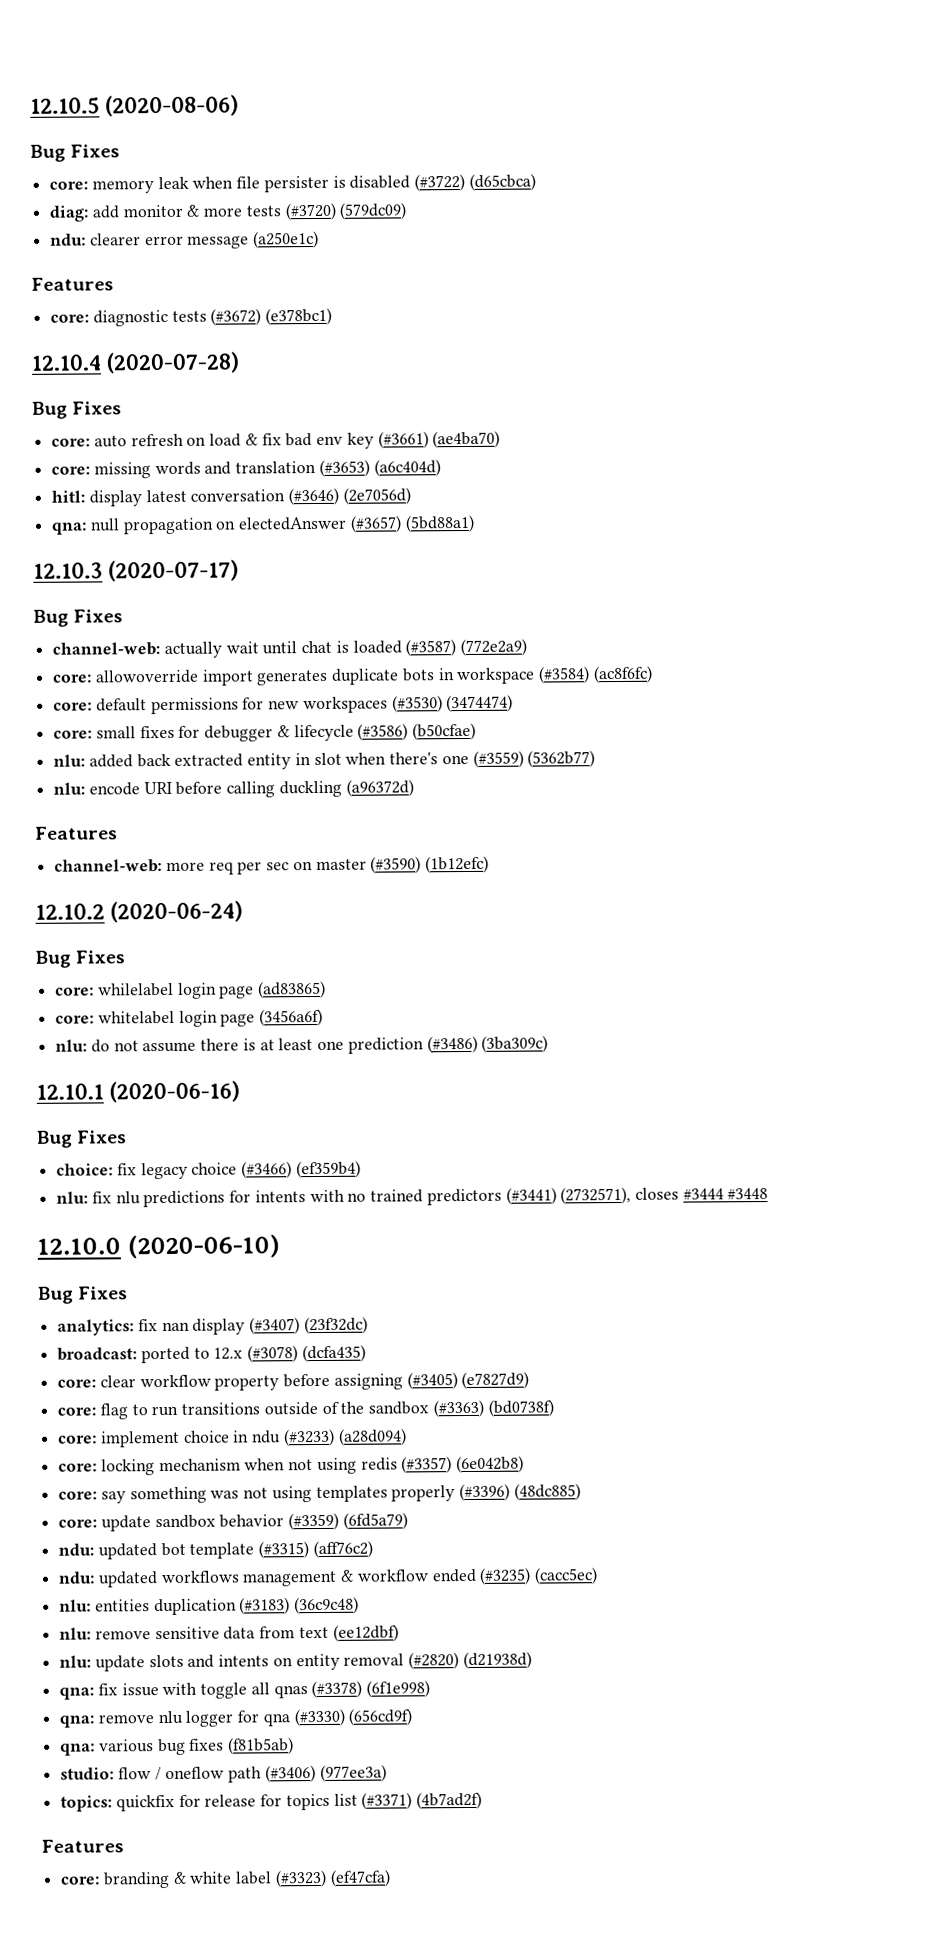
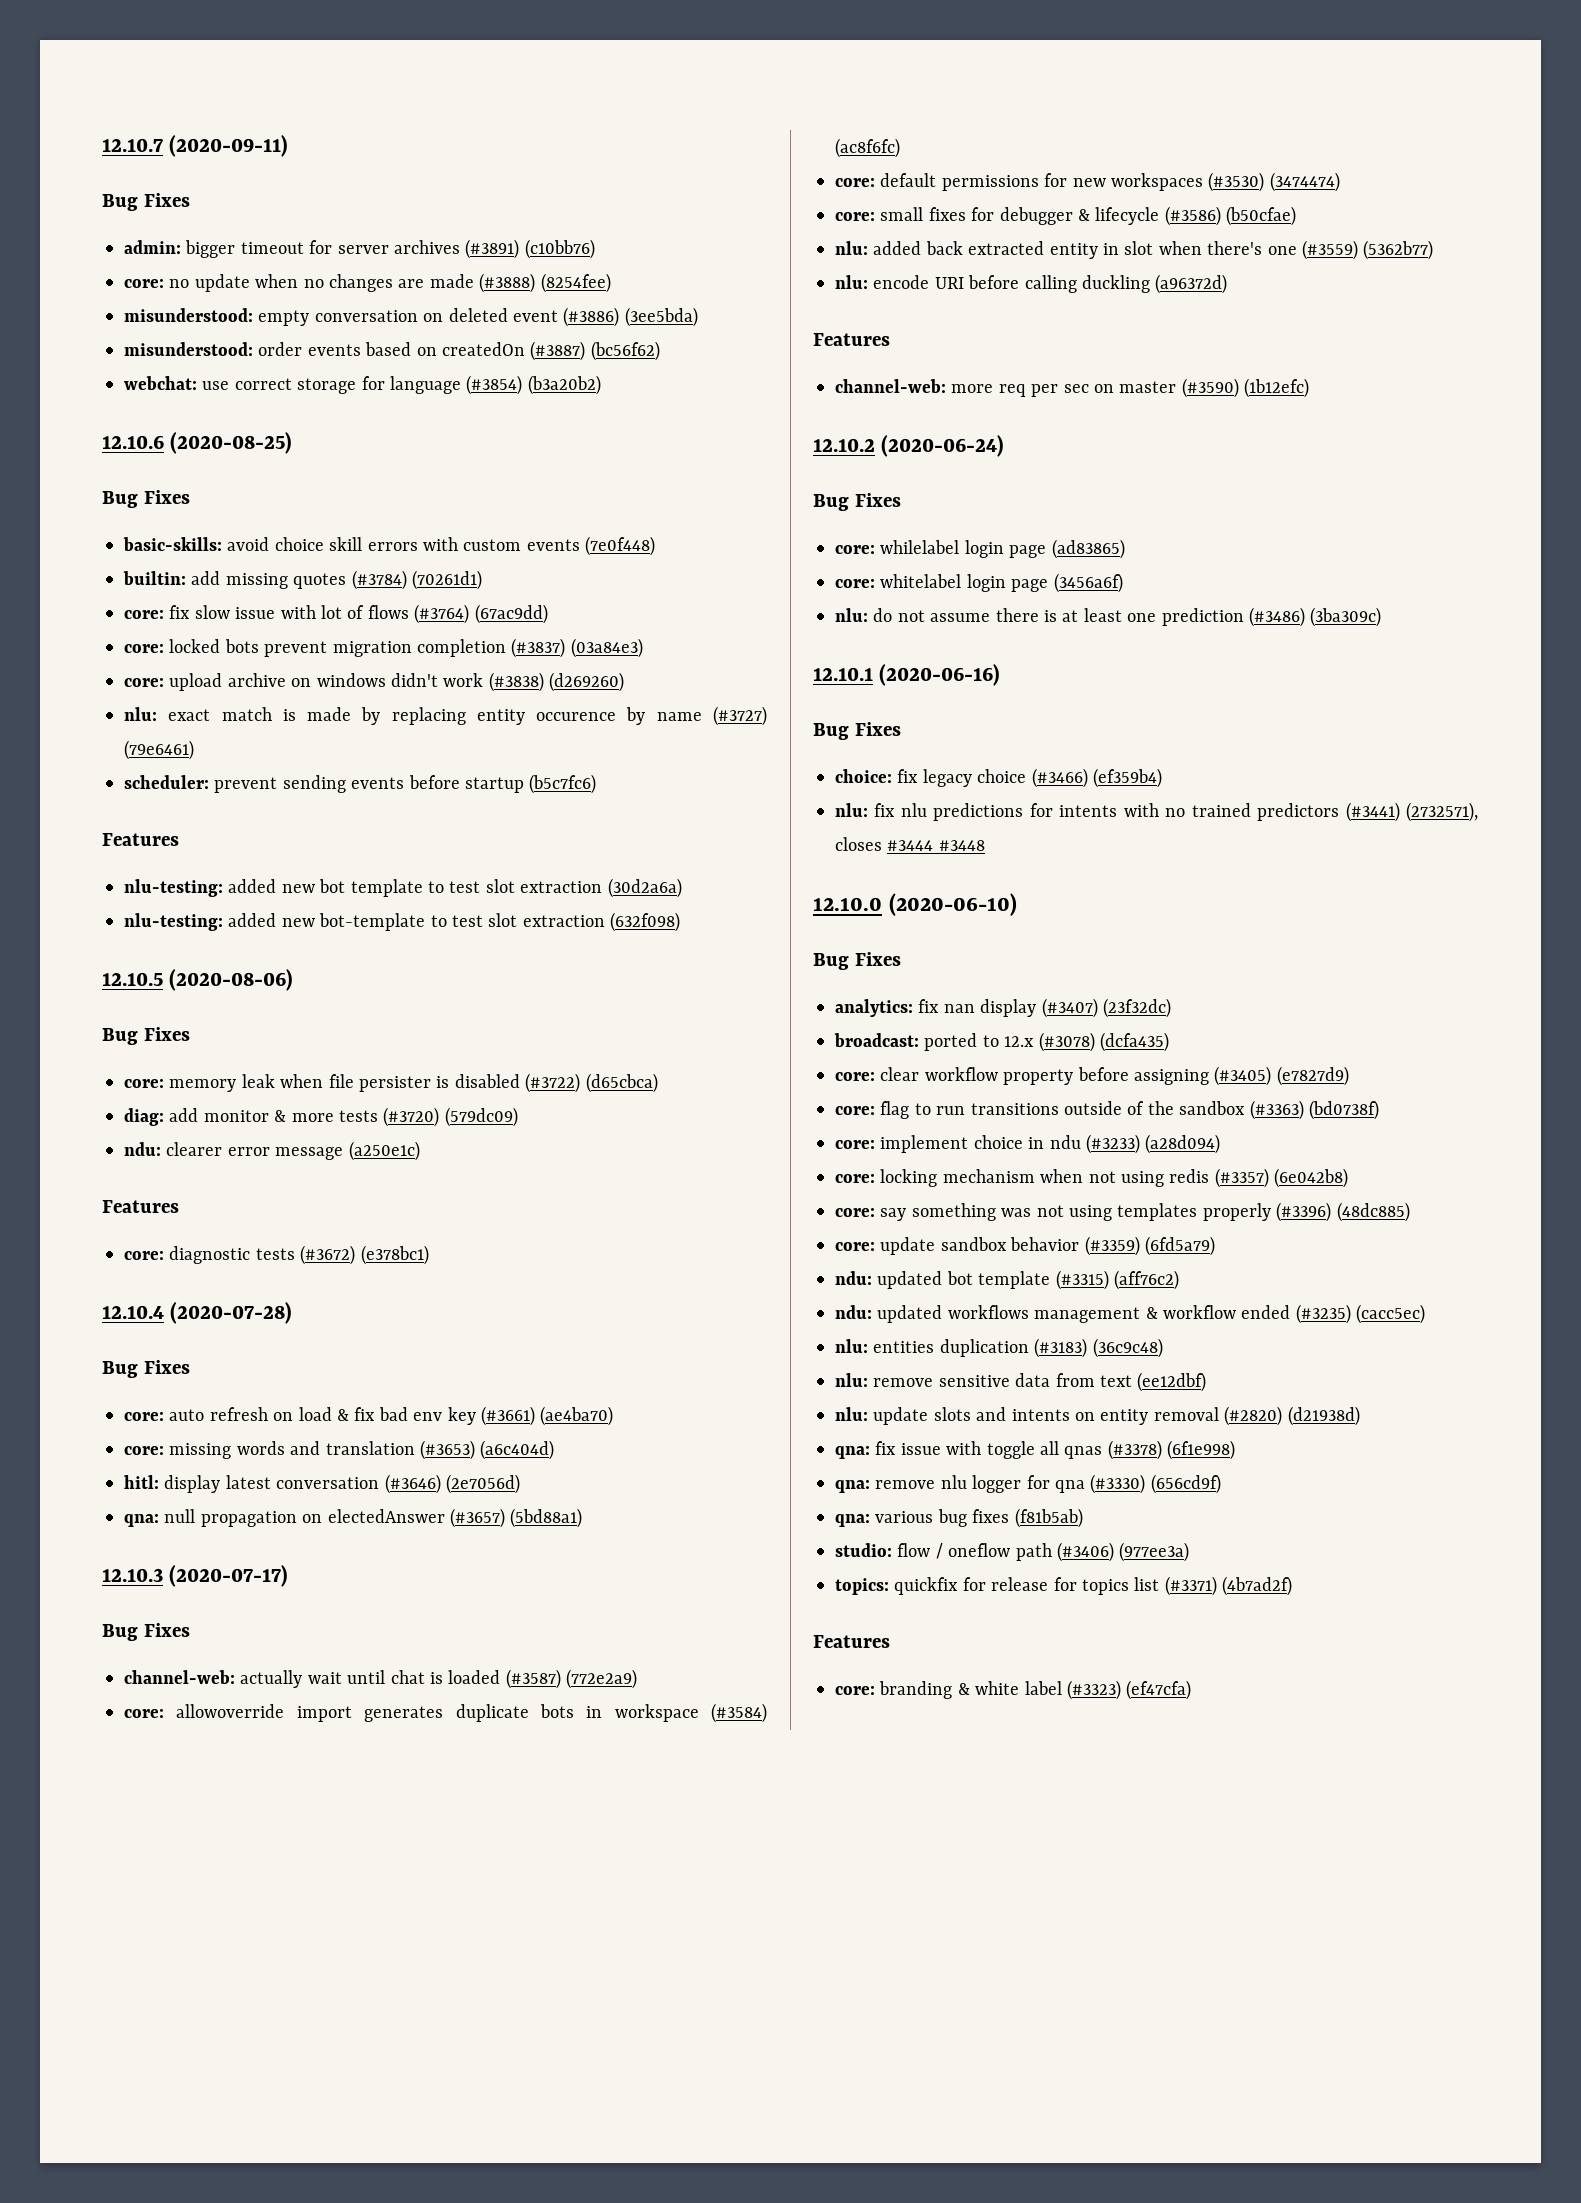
(30, 105) none -> [102,135,289,157] [102,193,190,211] [124,239,595,259] [124,273,611,293] [124,307,698,327] [124,341,660,361] [124,375,601,395] [102,432,293,454] [102,490,190,508] [123,536,656,556] [123,570,482,590] [124,604,548,624] [124,638,643,658] [124,672,625,692] [124,706,767,726] [124,740,194,760] [124,774,597,794] [102,833,179,846] [124,878,682,898] [124,912,681,932] 12.10.7 (2020-09-11) // Bug Fixes // admin: bigger timeout for server archives (#3891) (c10bb76) // core: no update when no changes are made (#3888) (8254fee) // misunderstood: empty conversation on deleted event (#3886) (3ee5bda) // misunderstood: order events based on createdOn (#3887) (bc56f62) // webchat: use correct storage for language (#3854) (b3a20b2) // 12.10.6 (2020-08-25) // Bug Fixes // basic-skills: avoid choice skill errors with custom events (7e0f448) // builtin: add missing quotes (#3784) (70261d1) // core: fix slow issue with lot of flows (#3764) (67ac9dd) // core: locked bots prevent migration completion (#3837) (03a84e3) // core: upload archive on windows didn't work (#3838) (d269260) // nlu: exact match is made by replacing entity occurence by name (#3727) (79e6461) // scheduler: prevent sending events before startup (b5c7fc6) // Features // nlu-testing: added new bot template to test slot extraction (30d2a6a) // nlu-testing: added new bot-template to test slot extraction (632f098) //

